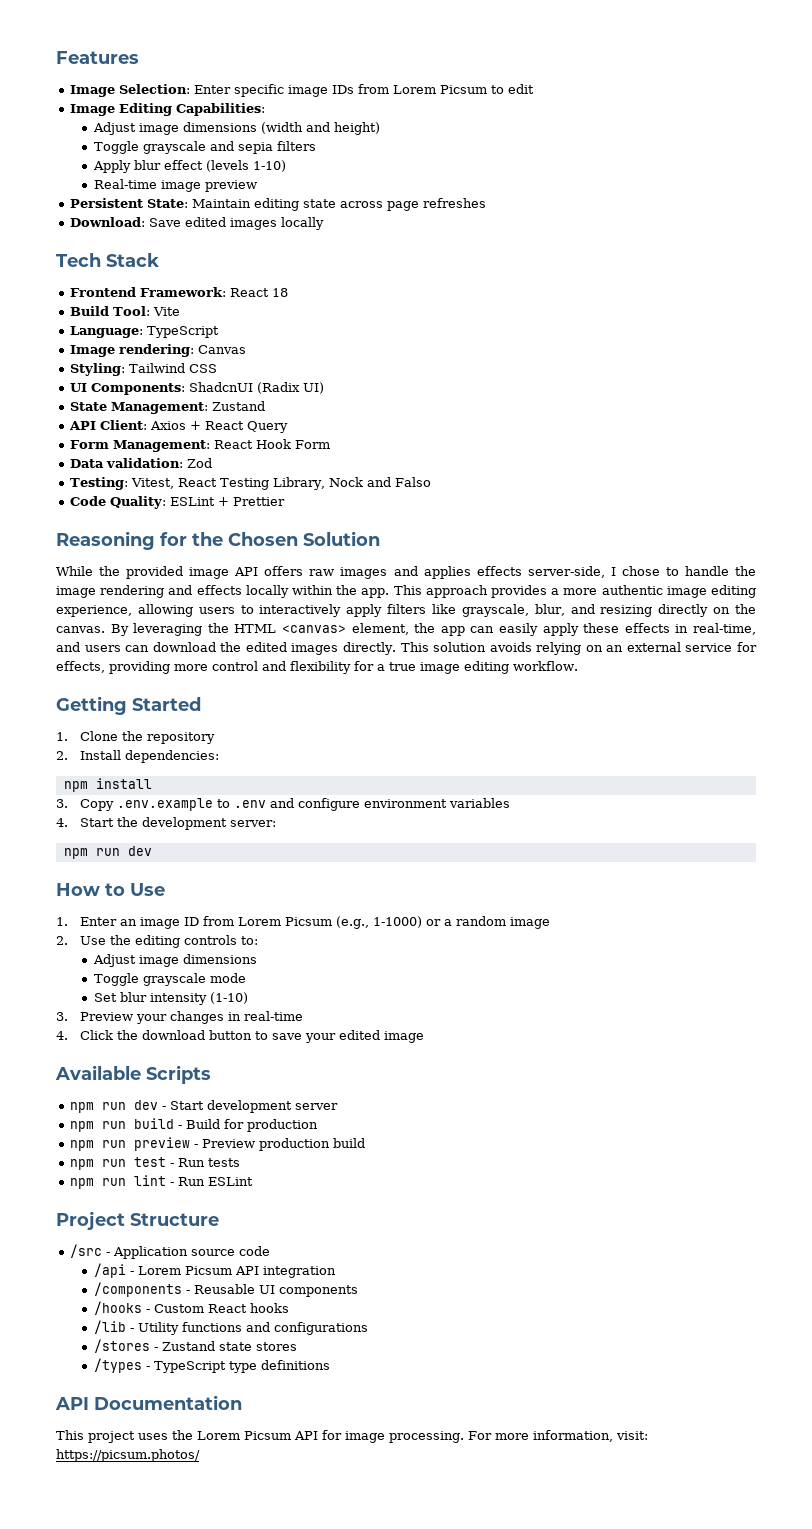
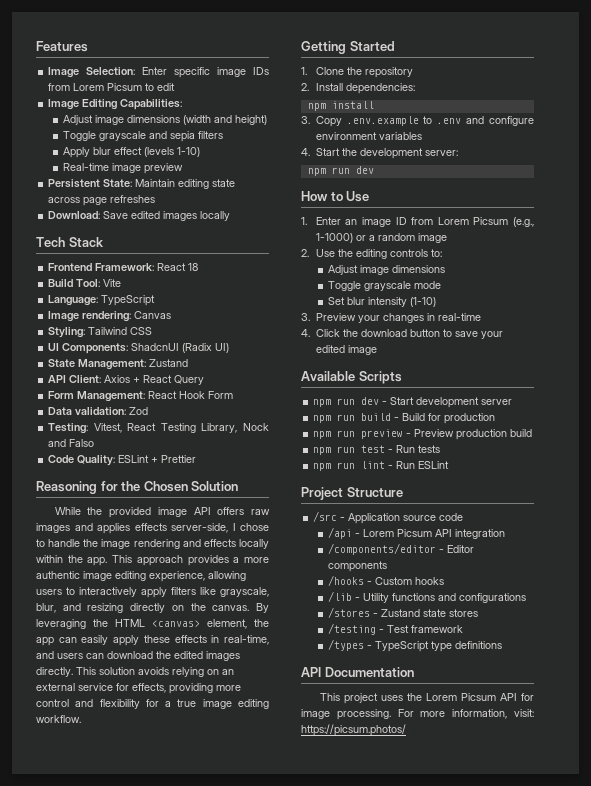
[94,1282,276,1297] /components - Reusable UI -> [327,543,474,555] /components/editor - Editor
[208,1304,248,1313] React -> (412, 581) none
(298, 1346) none -> [327,623,463,635] // /testing - Test framework

